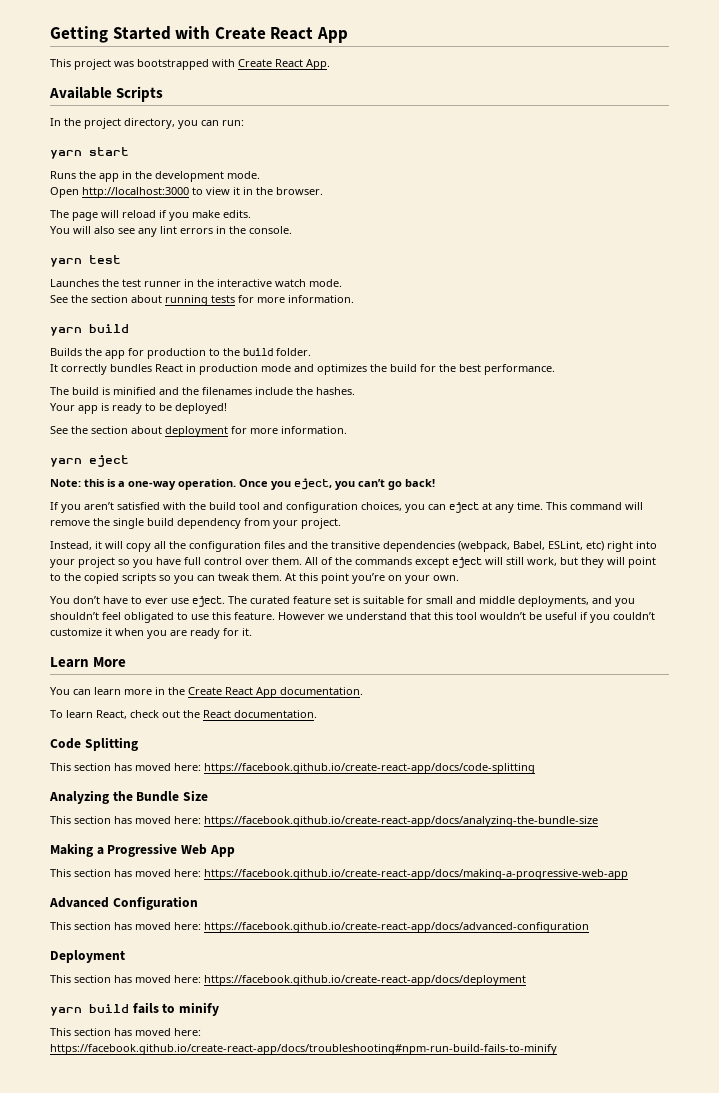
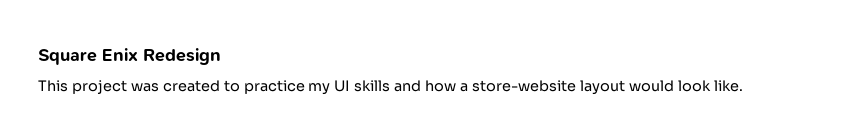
[50,26,348,43] [50,59,330,70] [49,86,164,102] [50,118,244,129] [50,147,129,159] [50,171,260,182] [50,187,323,198] [50,210,251,221] [50,226,292,237] [50,255,121,267] [50,279,342,287] [50,295,354,306] [50,324,129,336] [50,348,311,359] [50,364,555,375] [50,387,355,395] [50,403,227,414] [50,426,347,437] [50,455,129,467] [50,478,435,490] [50,502,643,513] [50,518,341,529] [50,541,657,552] [50,557,656,568] [50,573,459,584] [50,596,635,607] [50,612,655,623] [50,628,252,639] [50,657,127,668] [50,687,363,698] [50,710,317,719] [50,737,138,751] [50,763,535,774] [49,790,208,804] [50,816,598,827] [50,843,235,857] [50,869,628,880] [49,896,198,910] [50,922,589,933] [50,950,125,963] [50,975,526,986] [50,1002,219,1016] [50,1028,201,1036] [50,1044,557,1055] Getting Started with Create React App // This project was bootstrapped with Create React App. // Available Scripts // In the project directory, you can run: // yarn start // Runs the app in the development mode. // Open http://localhost:3000 to view it in the browser. // The page will reload if you make edits. // You will also see any lint errors in the console. // yarn test // Launches the test runner in the interactive watch mode. // See the section about running tests for more information. // yarn build // Builds the app for production to the build folder. // It correctly bundles React in production mode and optimizes the build for the best performance. // The build is minified and the filenames include the hashes. // Your app is ready to be deployed! // See the section about deployment for more information. // yarn eject // Note: this is a one-way operation. Once you eject, you can’t go back! // If you aren’t satisfied with the build tool and configuration choices, you can eject at any time. This command will remove the single build dependency from your project. // Instead, it will copy all the configuration files and the transitive dependencies (webpack, Babel, ESLint, etc) right into your project so you have full control over them. All of the commands except eject will still work, but they will point to the copied scripts so you can tweak them. At this point you’re on your own. // You don’t have to ever use eject. The curated feature set is suitable for small and middle deployments, and you shouldn’t feel obligated to use this feature. However we understand that this tool wouldn’t be useful if you couldn’t customize it when you are ready for it. // Learn More // You can learn more in the Create React App documentation. // To learn React, check out the React documentation. // Code Splitting // This section has moved here: https://facebook.github.io/create-react-app/docs/code-splitting // Analyzing the Bundle Size // This section has moved here: https://facebook.github.io/create-react-app/docs/analyzing-the-bundle-size // Making a Progressive Web App // This section has moved here: https://facebook.github.io/create-react-app/docs/making-a-progressive-web-app // Advanced Configuration // This section has moved here: https://facebook.github.io/create-react-app/docs/advanced-configuration // Deployment // This section has moved here: https://facebook.github.io/create-react-app/docs/deployment // yarn build fails to minify // This section has moved here: https://facebook.github.io/create-react-app/docs/troubleshooting#npm-run-build-fails-to-minify -> [38,48,221,65] [38,80,743,95] Square Enix Redesign // This project was created to practice my UI skills and how a store-website layout would look like.

